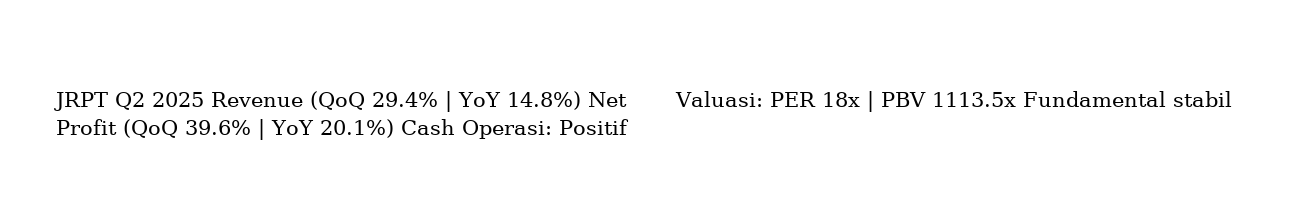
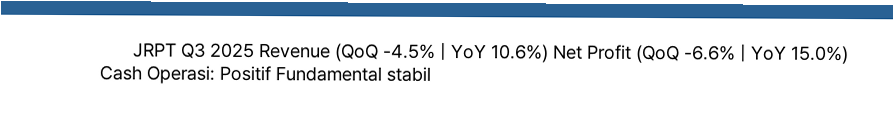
[115,92,145,110] Q2 -> [180,42,207,59] Q3
[372,91,581,112] 29.4% | YoY 14.8%) -> [382,42,550,63] -4.5% | YoY 10.6%)
[185,119,394,140] 39.6% | YoY 20.1%) -> [683,44,850,65] -6.6% | YoY 15.0%)
[675,91,1016,112] Valuasi: PER 18x | PBV 1113.5x -> (271, 73) none

